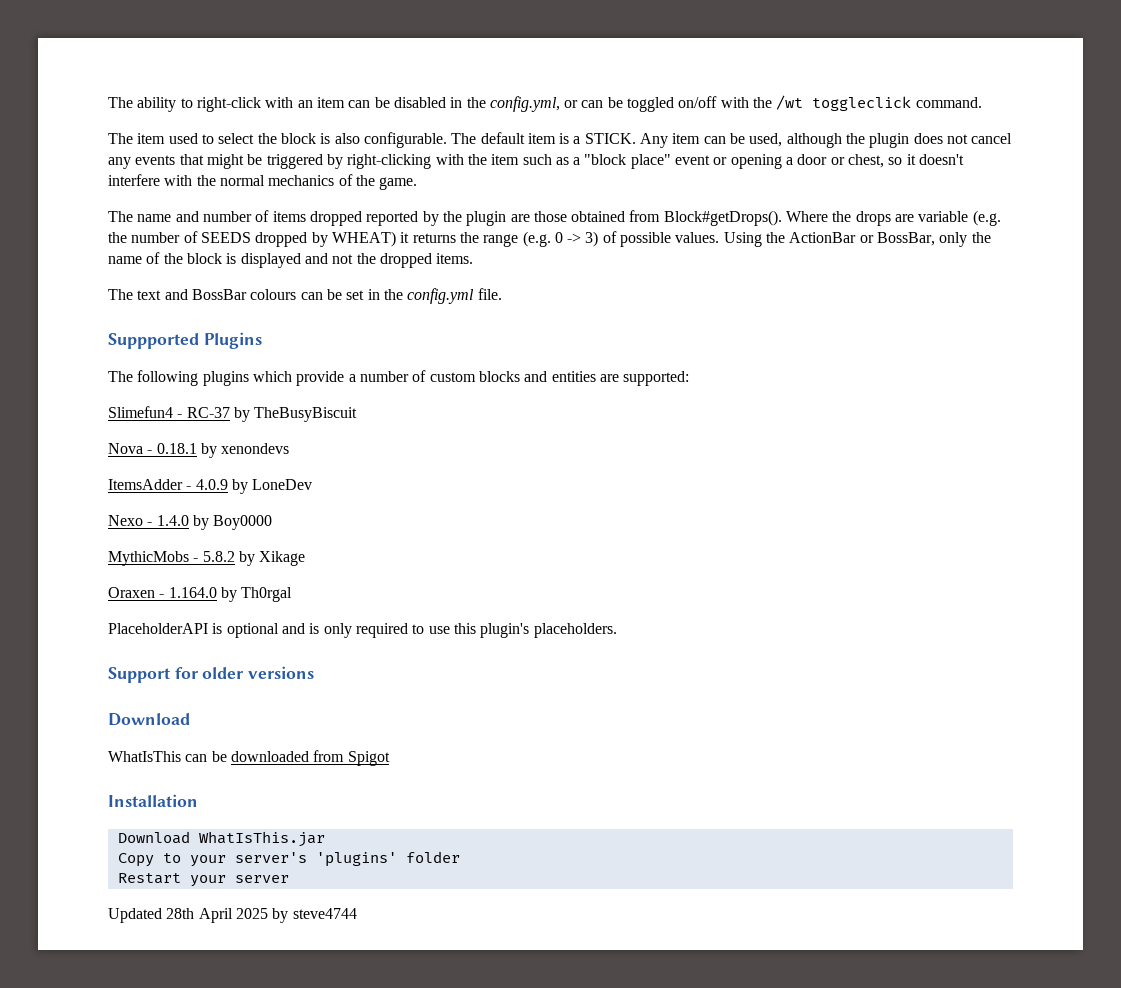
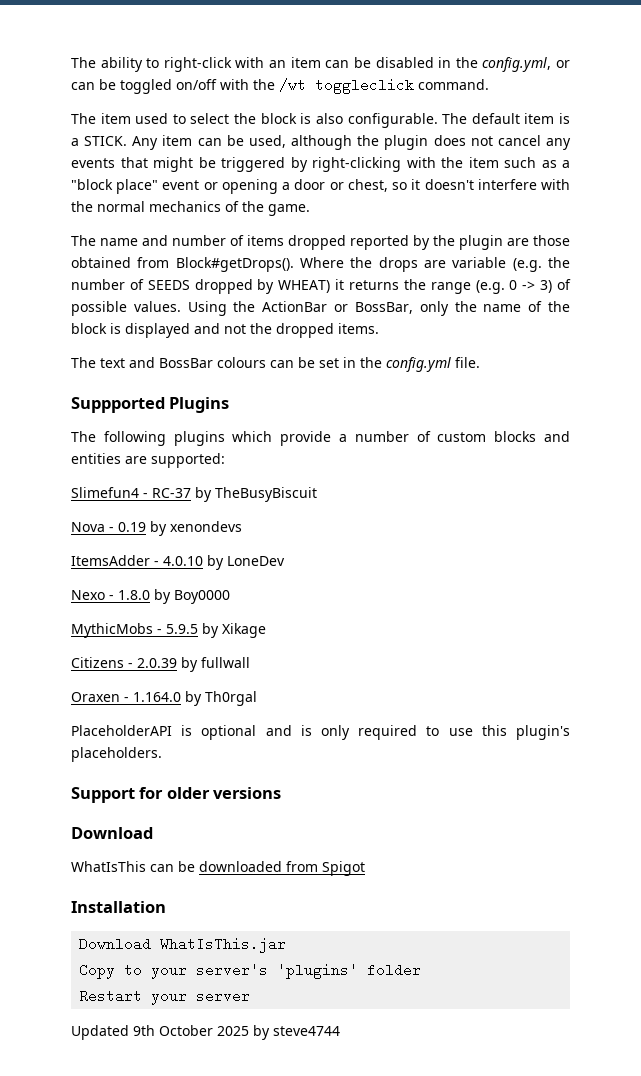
[156,443,197,454] 0.18.1 -> [118,522,146,532] 0.19
[195,479,228,490] 4.0.9 -> [163,556,203,566] 4.0.10
[156,515,189,526] 1.4.0 -> [118,590,150,600] 1.8.0
[202,551,235,562] 5.8.2 -> [166,624,198,634] 5.9.5
(306, 558) none -> [71,657,250,672] // Citizens - 2.0.39 by fullwall
[166,908,233,923] 28th April -> [133,1025,213,1036] 9th October

